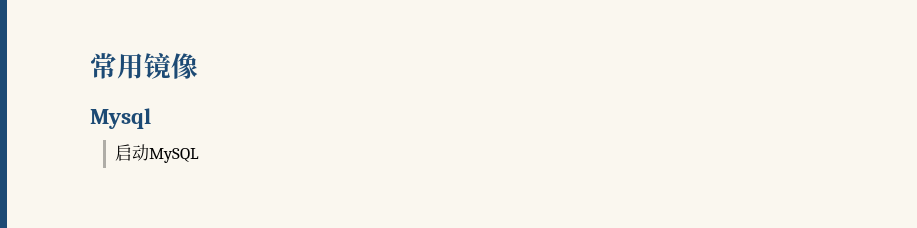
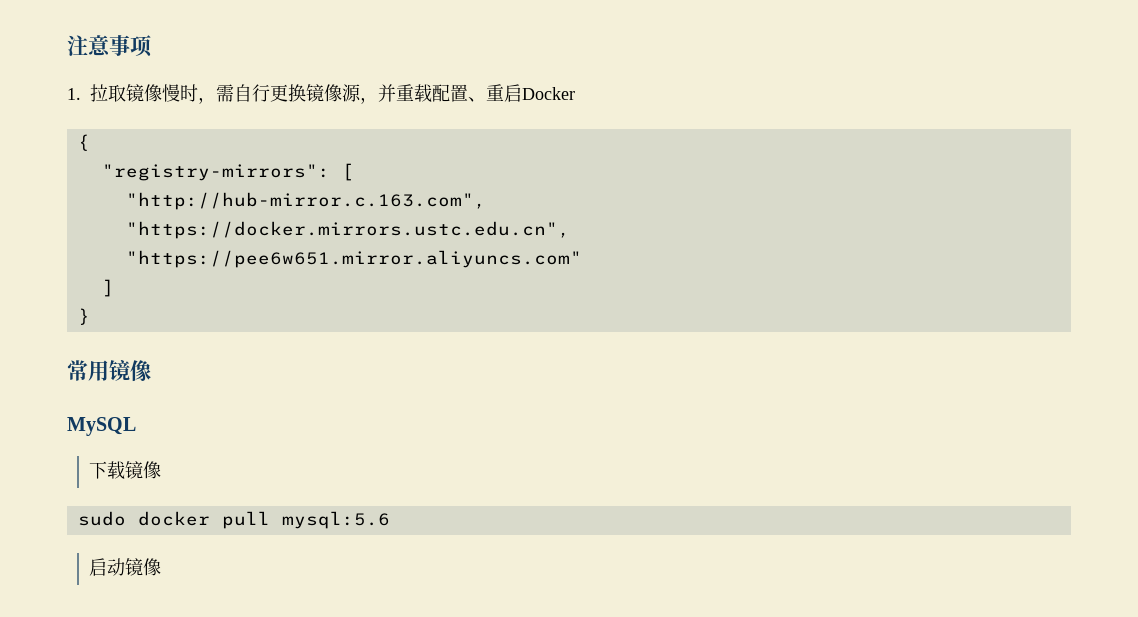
[90,53,198,79] [90,108,151,129] 常用镜像 // Mysql -> [67,35,152,57] [67,84,575,104] [77,134,90,151] [101,163,354,181] [125,192,486,210] [125,221,570,239] [125,250,582,268] [101,279,114,297] [77,308,90,325] [67,360,151,382] [67,417,136,436] [89,461,162,479] [77,511,390,529] 注意事项 // 1.拉取镜像慢时，需自行更换镜像源，并重载配置、重启Docker // { // "registry-mirrors": [ // "http://hub-mirror.c.163.com", // "https://docker.mirrors.ustc.edu.cn", // "https://pee6w651.mirror.aliyuncs.com" // ] // } // 常用镜像 // MySQL // 下载镜像 // sudo docker pull mysql:5.6
[149,148,200,163] MySQL -> [125,558,162,576] 镜像

